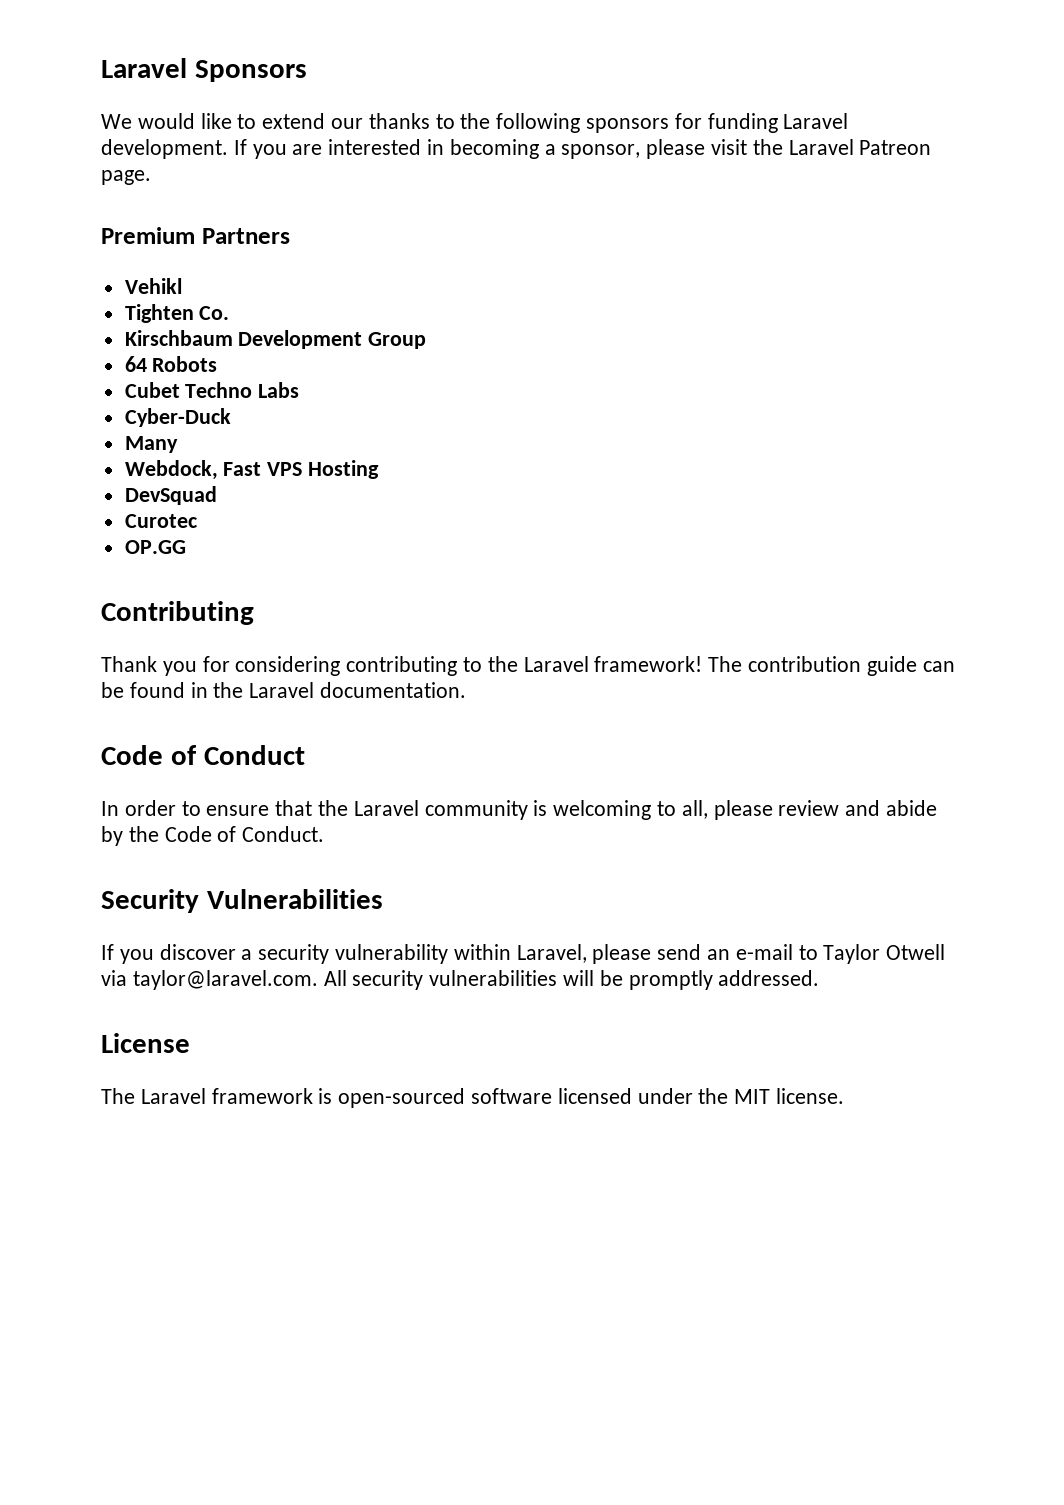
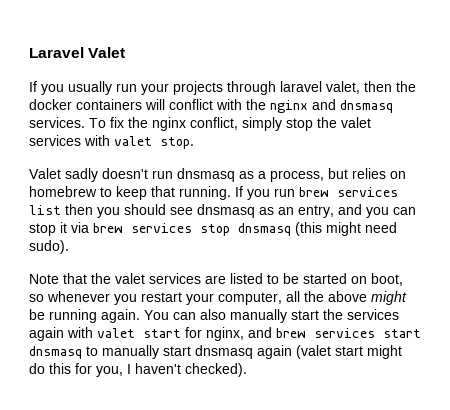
[101,58,307,82] [101,113,849,133] [101,139,932,159] [101,170,151,185] [101,227,290,244] [124,278,182,294] [124,304,230,323] [124,330,427,349] [124,356,218,372] [124,382,300,398] [124,408,231,427] [124,436,178,453] [124,460,380,480] [124,486,217,505] [124,514,197,528] [124,540,186,554] [101,601,254,625] [101,656,955,676] [101,682,467,698] [101,745,305,765] [101,800,938,820] [101,826,325,846] [101,889,383,913] [101,944,946,964] [101,970,820,990] [101,1033,190,1053] [101,1088,845,1108] Laravel Sponsors // We would like to extend our thanks to the following sponsors for funding Laravel development. If you are interested in becoming a sponsor, please visit the Laravel Patreon page. // Premium Partners // Vehikl // Tighten Co. // Kirschbaum Development Group // 64 Robots // Cubet Techno Labs // Cyber-Duck // Many // Webdock, Fast VPS Hosting // DevSquad // Curotec // OP.GG // Contributing // Thank you for considering contributing to the Laravel framework! The contribution guide can be found in the Laravel documentation. // Code of Conduct // In order to ensure that the Laravel community is welcoming to all, please review and abide by the Code of Conduct. // Security Vulnerabilities // If you discover a security vulnerability within Laravel, please send an e-mail to Taylor Otwell via taylor@laravel.com. All security vulnerabilities will be promptly addressed. // License // The Laravel framework is open-sourced software licensed under the MIT license. -> [29,47,126,58] [29,81,416,95] [29,99,393,113] [29,117,371,131] [29,135,194,149] [29,168,406,182] [29,186,398,200] [29,204,416,218] [29,222,397,236] [29,240,69,254] [29,273,403,286] [29,291,407,305] [29,309,399,323] [29,327,421,341] [29,345,402,359] [29,363,247,377] Laravel Valet // If you usually run your projects through laravel valet, then the docker containers will conflict with the nginx and dnsmasq services. To fix the nginx conflict, simply stop the valet services with valet stop. // Valet sadly doesn't run dnsmasq as a process, but relies on homebrew to keep that running. If you run brew services list then you should see dnsmasq as an entry, and you can stop it via brew services stop dnsmasq (this might need sudo). // Note that the valet services are listed to be started on boot, so whenever you restart your computer, all the above might be running again. You can also manually start the services again with valet start for nginx, and brew services start dnsmasq to manually start dnsmasq again (valet start might do this for you, I haven't checked).

